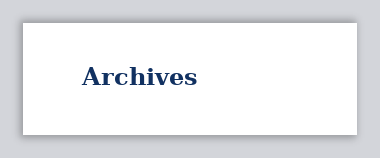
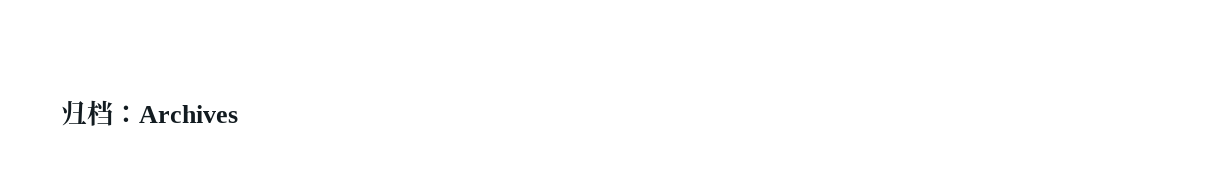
(81, 76) none -> [61,100,139,126] 归档：

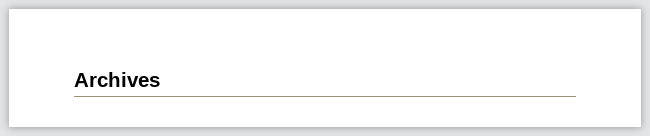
[61,100,139,126] 归档： -> (74, 79) none

